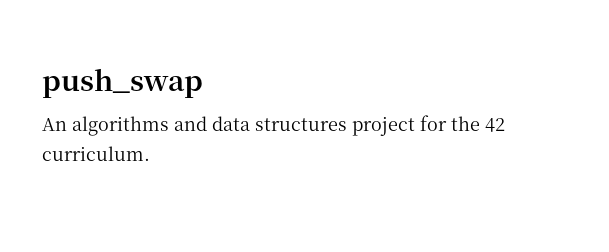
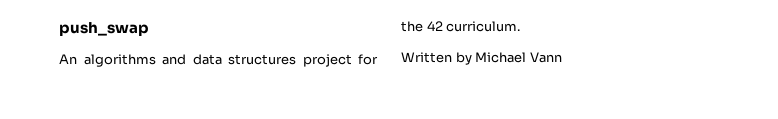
(150, 153) none -> [401,52,562,65] // Written by Michael Vann

